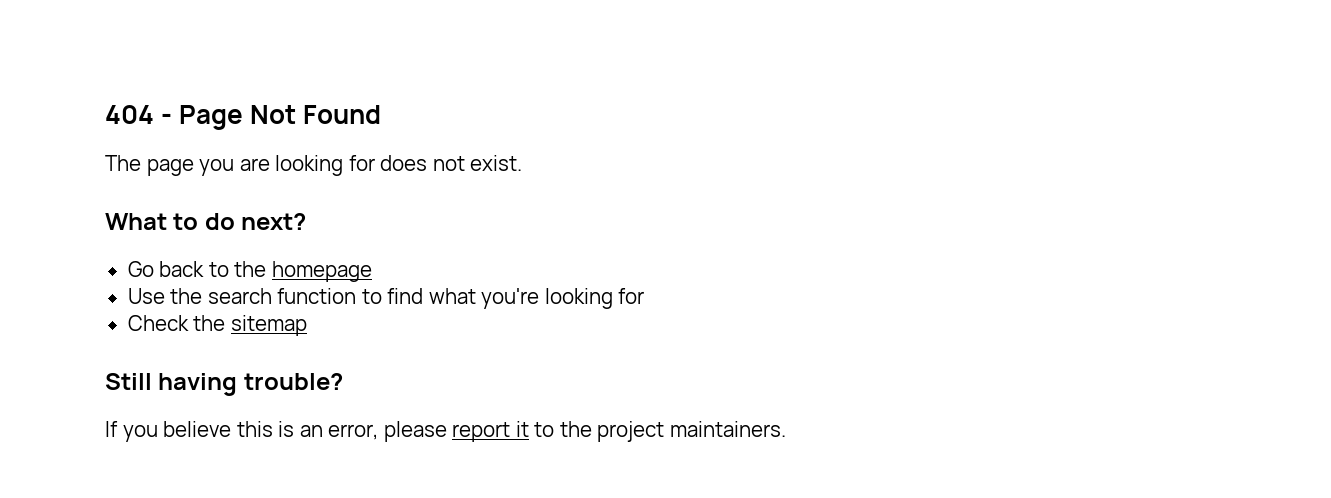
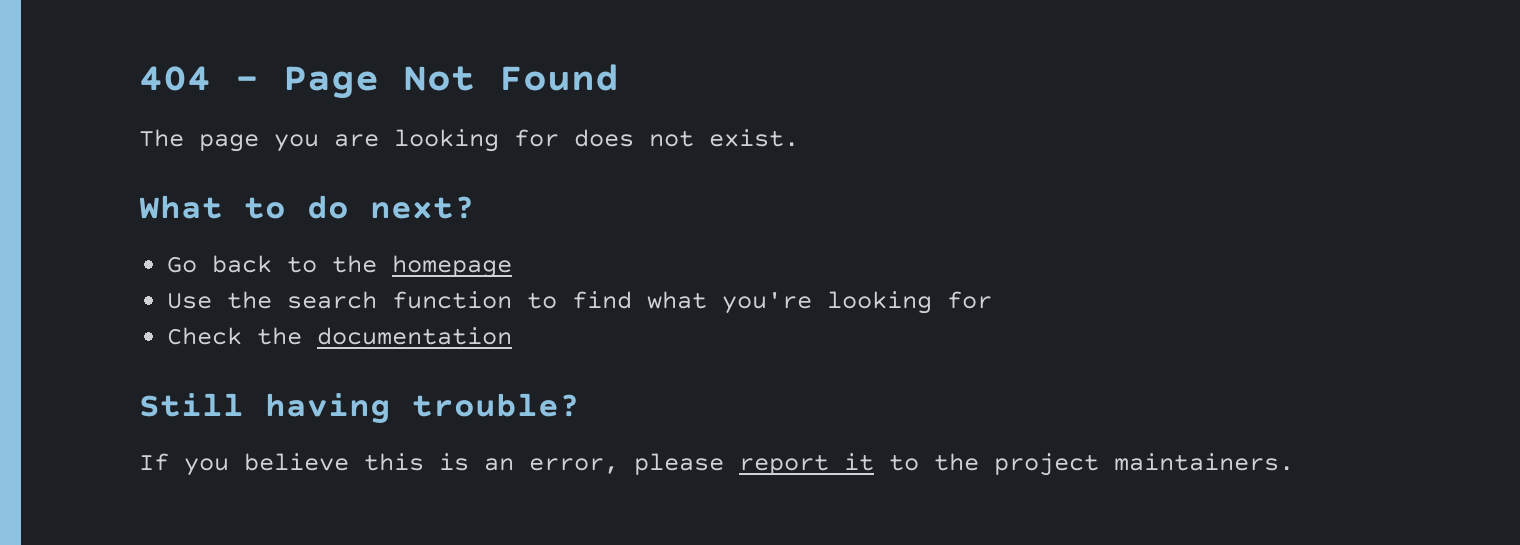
[230,315,307,336] sitemap -> [317,327,513,345] documentation

